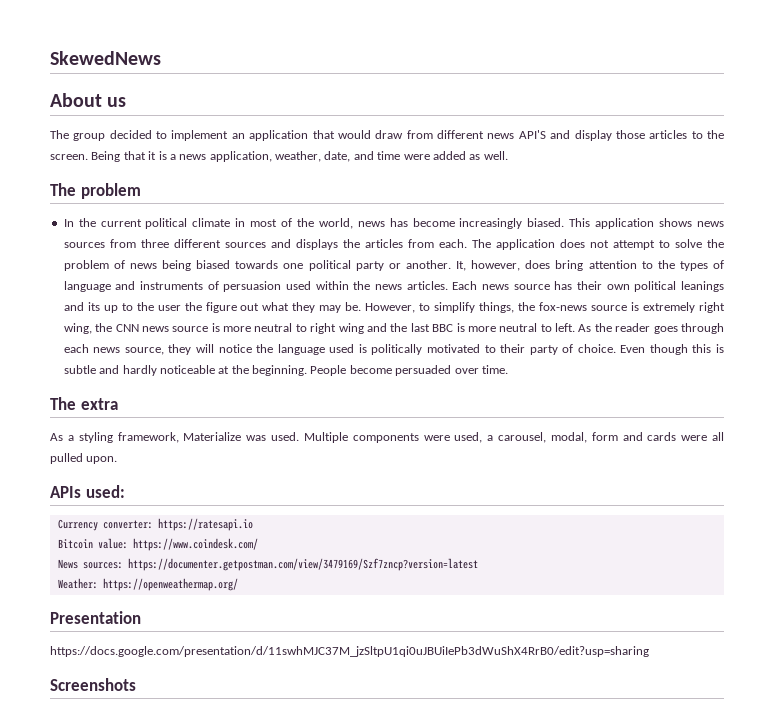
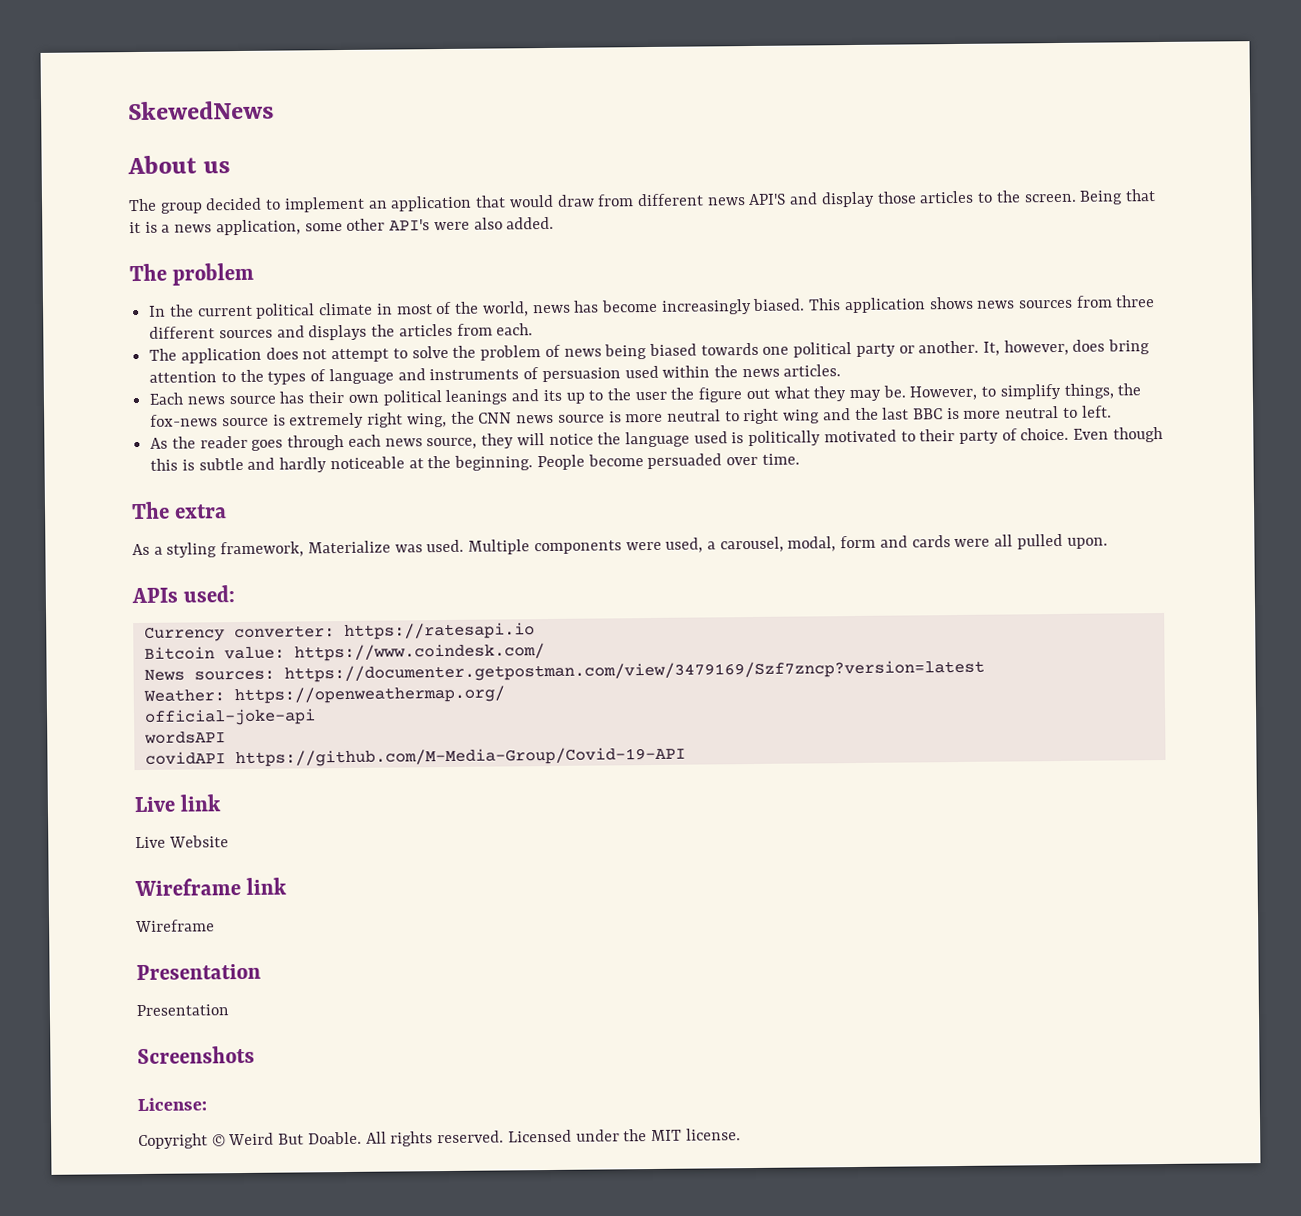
[275,151,508,162] weather, date, and time were added as well. -> [304,216,555,232] some other API's were also added.
(467, 243) none -> (534, 329) //
(448, 285) none -> (842, 370) //
(576, 327) none -> (1112, 411) //
[50,611,141,624] [50,646,649,657] // Presentation // https://docs.google.com/presentation/d/11swhMJC37M_jzSltpU1qi0uJBUiIePb3dWuShX4RrB0/edit?usp=sharing -> [143,708,316,726] [143,731,226,744] [144,746,686,768] [134,794,222,813] [135,835,229,849] [134,877,288,897] [135,919,215,933] [136,963,261,981] [136,1004,229,1017] // official-joke-api // wordsAPI // covidAPI https://github.com/M-Media-Group/Covid-19-API // Live link // Live Website // Wireframe link // Wireframe // Presentation // Presentation
(136, 684) none -> [137,1097,207,1112] [138,1128,741,1150] // License: // Copyright © Weird But Doable. All rights reserved. Licensed under the MIT license.

